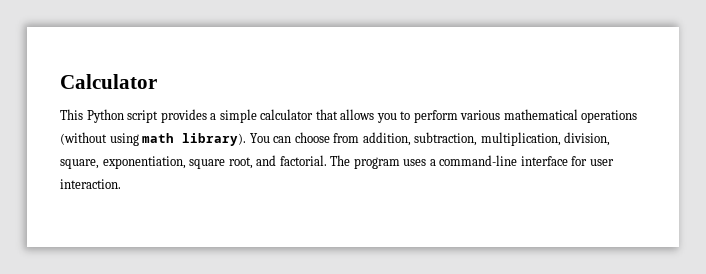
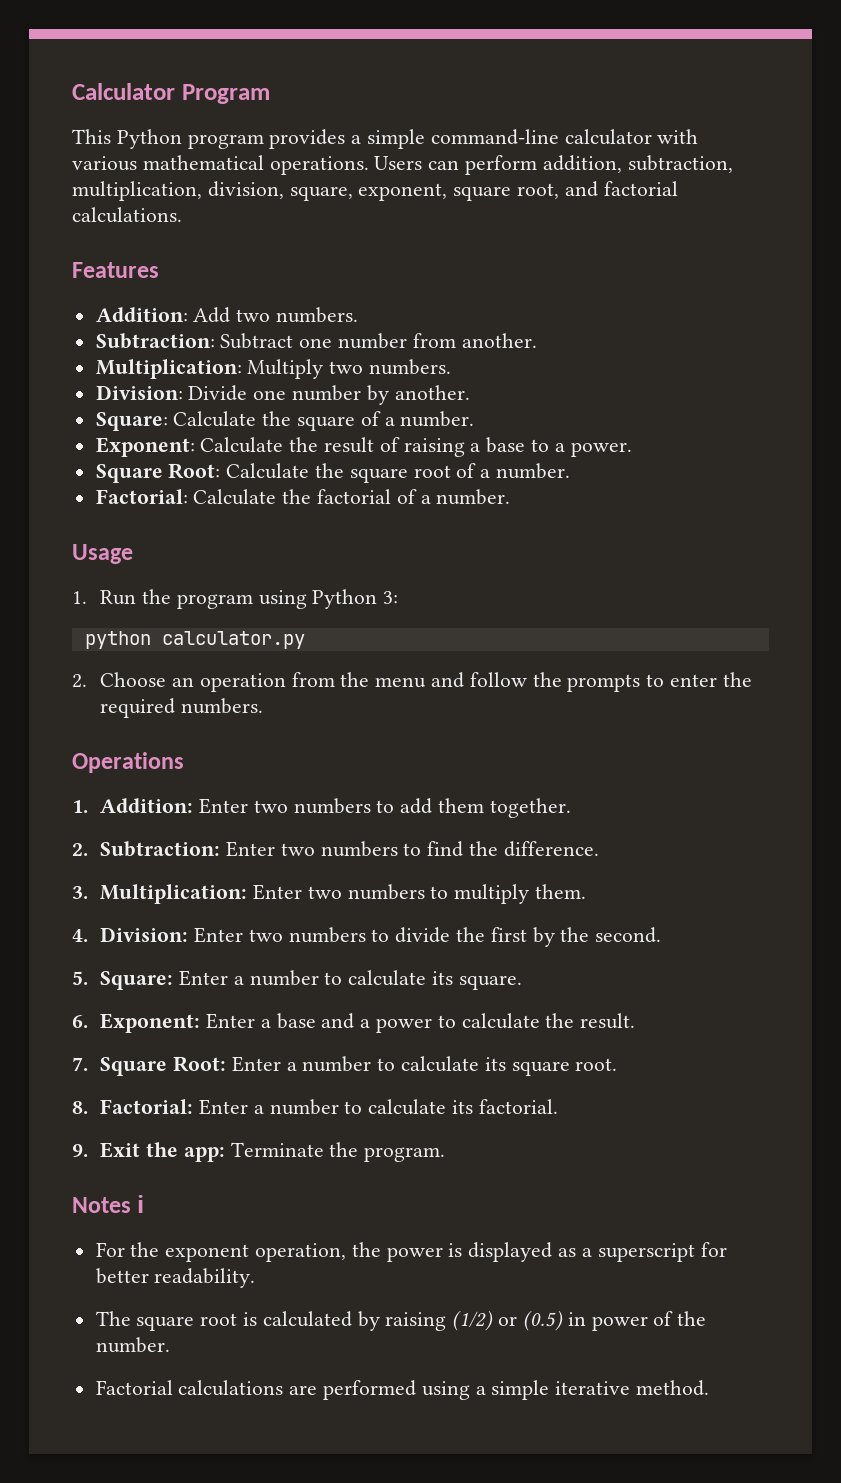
(157, 81) none -> [181,84,270,104] Program
[127,110,159,123] script -> [187,134,264,149] program
[260,109,638,123] [60,132,360,146] calculator that allows you to perform various mathematical operations (without using math library). You can choose from -> [430,129,699,145] [72,155,538,175] command-line calculator with various mathematical operations. Users can perform
[102,156,186,169] exponentiation, -> [358,183,448,201] exponent,
[279,155,614,169] [60,179,121,189] factorial. The program uses a command-line interface for user interaction. -> [603,181,678,196] [72,207,182,223] [72,262,159,278] [95,307,359,323] [95,333,537,349] [95,359,452,379] [95,385,470,405] [95,411,475,431] [95,437,632,457] [95,463,571,483] [95,489,511,505] [72,544,133,564] [72,589,399,609] [84,631,305,649] [72,672,752,692] [100,698,263,718] [72,752,184,773] [72,798,571,818] [72,841,599,857] [72,884,586,904] [72,927,662,947] [72,970,522,990] [72,1013,636,1033] [72,1056,618,1076] [72,1099,558,1115] [72,1142,446,1162] [72,1195,145,1213] [95,1242,727,1262] [95,1268,256,1288] [95,1310,707,1331] [95,1337,170,1353] [95,1380,710,1400] factorial calculations. // Features // Addition: Add two numbers. // Subtraction: Subtract one number from another. // Multiplication: Multiply two numbers. // Division: Divide one number by another. // Square: Calculate the square of a number. // Exponent: Calculate the result of raising a base to a power. // Square Root: Calculate the square root of a number. // Factorial: Calculate the factorial of a number. // Usage // 1. Run the program using Python 3: // python calculator.py // 2. Choose an operation from the menu and follow the prompts to enter the required numbers. // Operations // 1. Addition: Enter two numbers to add them together. // 2. Subtraction: Enter two numbers to find the difference. // 3. Multiplication: Enter two numbers to multiply them. // 4. Division: Enter two numbers to divide the first by the second. // 5. Square: Enter a number to calculate its square. // 6. Exponent: Enter a base and a power to calculate the result. // 7. Square Root: Enter a number to calculate its square root. // 8. Factorial: Enter a number to calculate its factorial. // 9. Exit the app: Terminate the program. // Notes ℹ // For the exponent operation, the power is displayed as a superscript for better readability. // The square root is calculated by raising (1/2) or (0.5) in power of the number. // Factorial calculations are performed using a simple iterative method.

